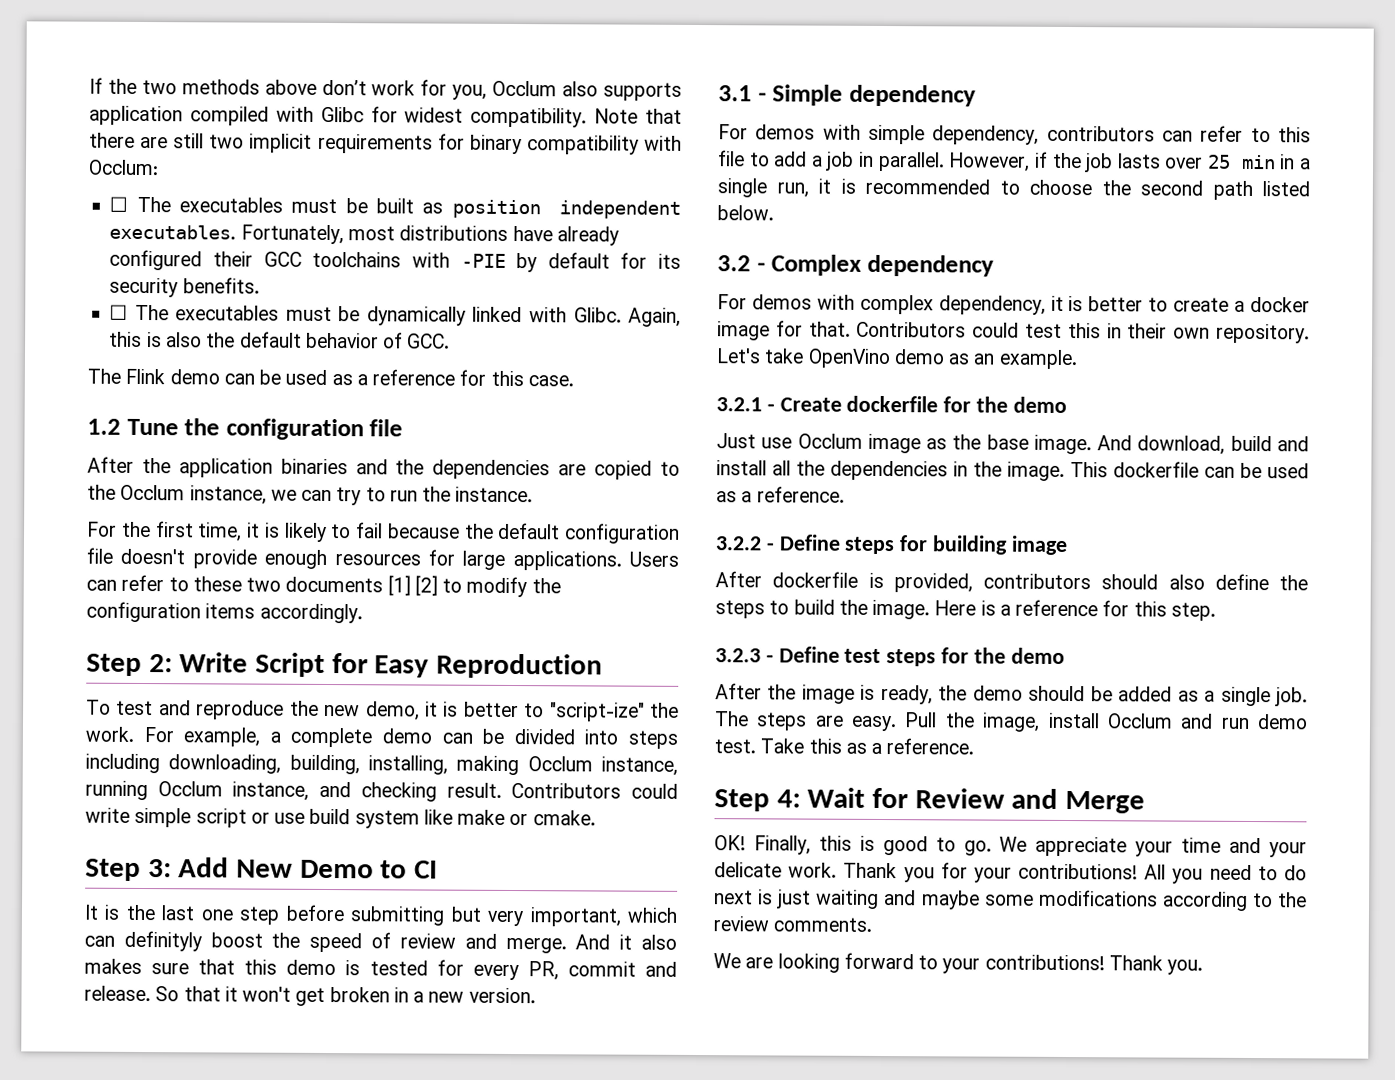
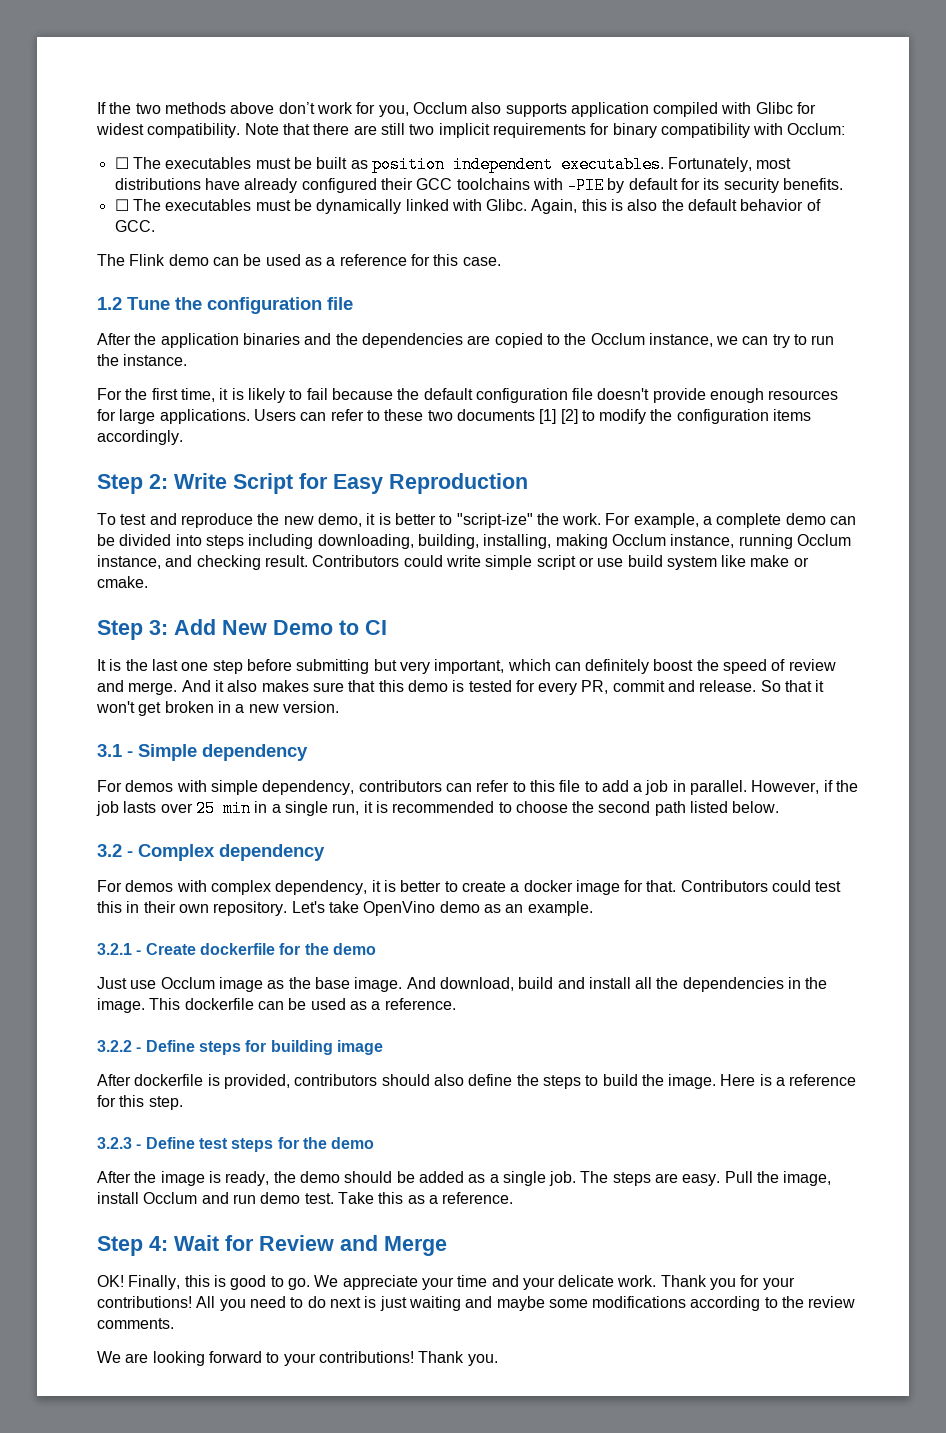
[123,930,202,952] definityly -> [585,659,650,674] definitely

